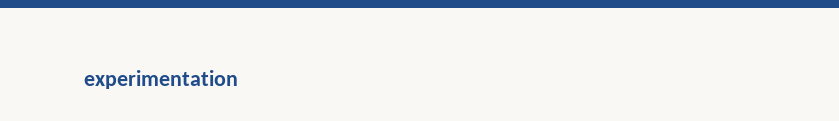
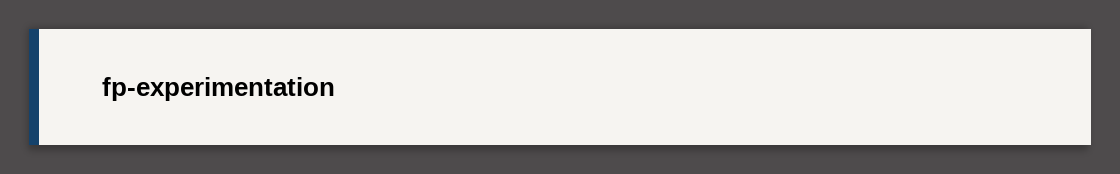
[84,70,238,89] experimentation -> [102,77,335,101] fp-experimentation

